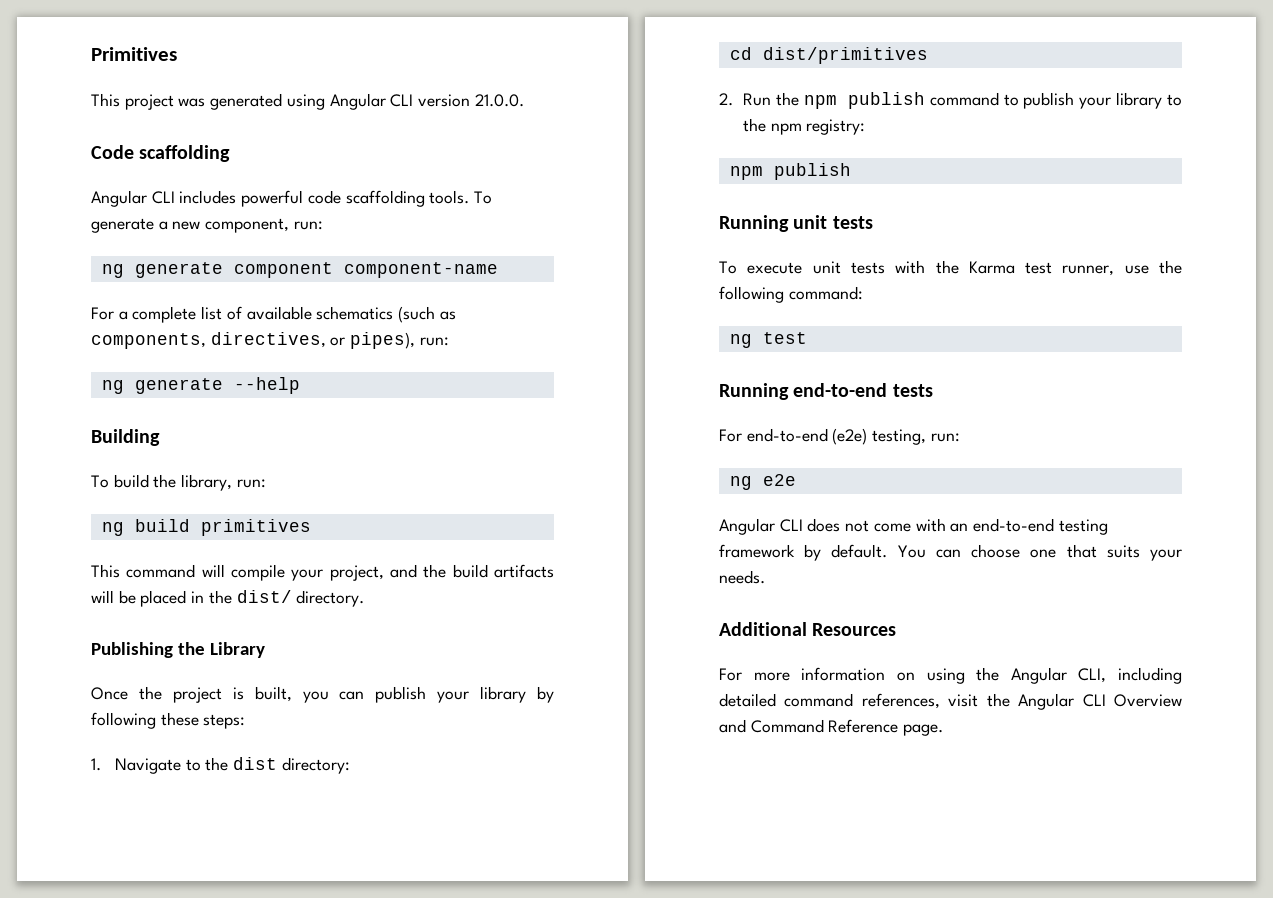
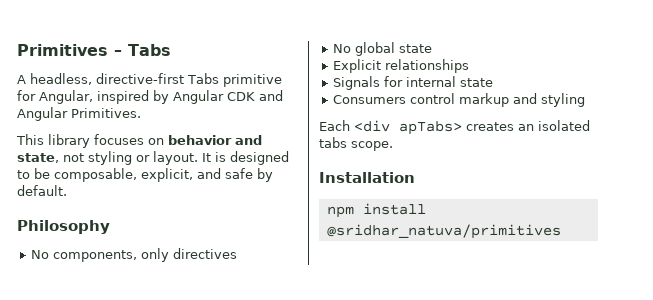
[91,93,524,110] [91,145,231,162] [91,190,493,207] [91,218,323,233] [101,262,498,278] [91,306,456,323] [91,332,449,349] [101,377,300,394] [91,429,160,446] [91,474,266,491] [101,519,311,536] [91,564,554,581] [91,590,365,607] [91,642,265,658] [91,686,554,703] [91,712,246,729] [91,757,350,774] [729,47,928,64] [719,92,1182,109] [742,118,866,135] [729,163,851,180] [719,215,873,232] [719,260,1182,276] [719,286,863,303] [729,332,807,348] [719,383,933,400] [719,428,960,445] [729,474,796,490] [719,518,1108,535] [719,544,1182,561] [719,570,765,584] [719,622,897,636] [719,667,1182,684] [719,693,1182,710] [719,719,944,736] // This project was generated using Angular CLI version 21.0.0. // Code scaffolding // Angular CLI includes powerful code scaffolding tools. To generate a new component, run: // ng generate component component-name // For a complete list of available schematics (such as components, directives, or pipes), run: // ng generate --help // Building // To build the library, run: // ng build primitives // This command will compile your project, and the build artifacts will be placed in the dist/ directory. // Publishing the Library // Once the project is built, you can publish your library by following these steps: // 1. Navigate to the dist directory: // cd dist/primitives // 2. Run the npm publish command to publish your library to the npm registry: // npm publish // Running unit tests // To execute unit tests with the Karma test runner, use the following command: // ng test // Running end-to-end tests // For end-to-end (e2e) testing, run: // ng e2e // Angular CLI does not come with an end-to-end testing framework by default. You can choose one that suits your needs. // Additional Resources // For more information on using the Angular CLI, including detailed command references, visit the Angular CLI Overview and Command Reference page. -> [114,44,171,56] [17,73,282,87] [17,90,283,104] [17,107,141,121] [16,134,262,148] [17,151,289,165] [17,168,273,182] [17,185,67,196] [17,220,110,234] [30,248,237,262] [332,42,432,56] [332,59,469,73] [332,76,493,90] [332,93,585,107] [319,120,590,135] [319,137,393,151] [319,172,415,183] [326,203,426,218] [326,224,561,239] – Tabs // A headless, directive-first Tabs primitive for Angular, inspired by Angular CDK and Angular Primitives. // This library focuses on behavior and state, not styling or layout. It is designed to be composable, explicit, and safe by default. // Philosophy // No components, only directives // No global state // Explicit relationships // Signals for internal state // Consumers control markup and styling // Each <div apTabs> creates an isolated tabs scope. // Installation // npm install @sridhar_natuva/primitives

